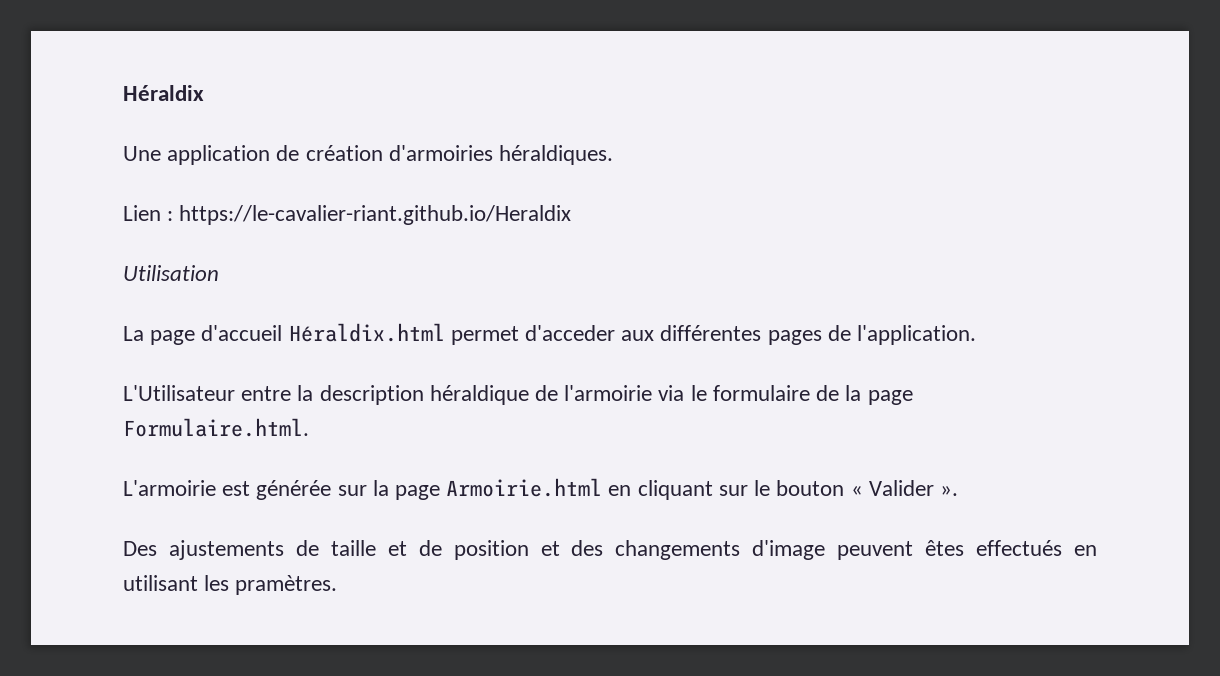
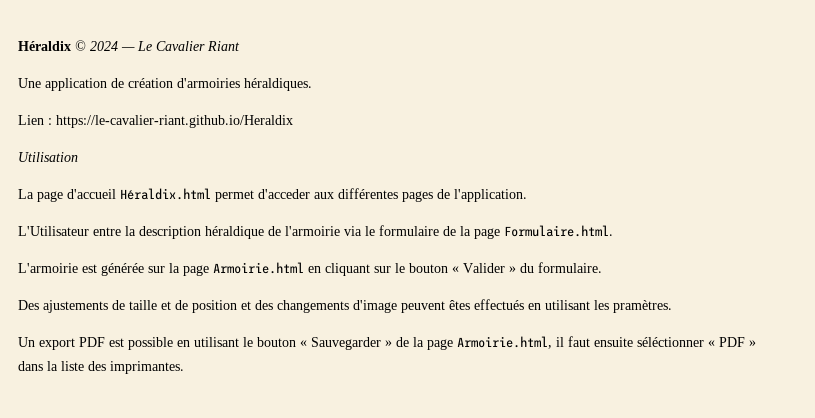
(204, 93) none -> [75,40,240,51] © 2024 — Le Cavalier Riant
[939,486,958,496] ». -> [509,262,602,273] » du formulaire.
(338, 585) none -> [18,336,756,350] [18,361,184,374] // Un export PDF est possible en utilisant le bouton « Sauvegarder » de la page Armoirie.html, il faut ensuite séléctionner « PDF » dans la liste des imprimantes.

